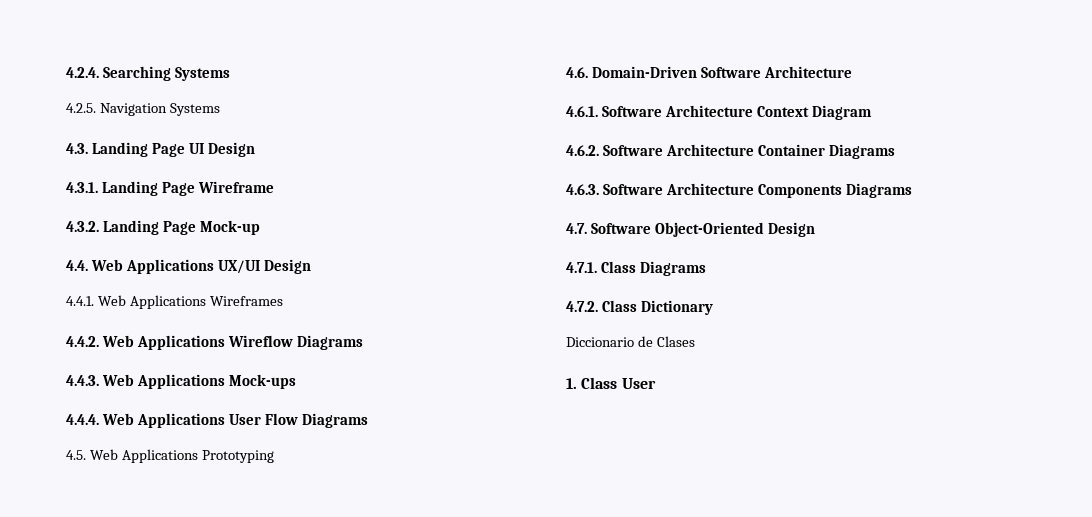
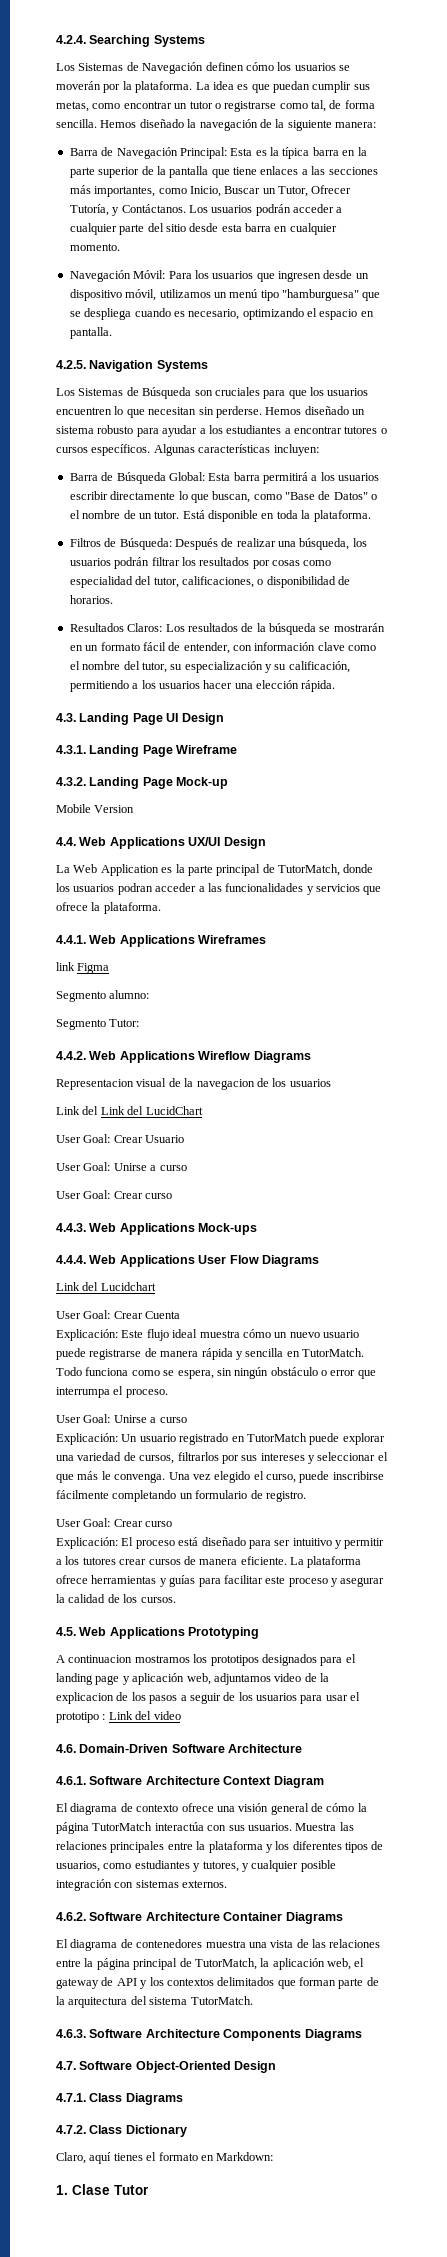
[66,103,220,116] 4.2.5. Navigation Systems -> [56,62,350,74] [56,81,370,93] [56,100,375,112] [56,119,376,131] [69,147,367,159] [69,166,378,178] [69,185,352,197] [69,204,343,216] [69,223,337,235] [69,243,120,251] [69,270,369,282] [69,289,381,301] [69,308,374,320] [69,327,112,339] [56,360,208,372] [56,387,369,399] [56,406,365,418] [56,425,387,437] [56,444,319,456] [69,472,380,484] [69,491,378,503] [69,510,371,522] [69,538,367,550] [69,557,332,569] [69,576,350,588] [69,595,113,604] [69,623,385,635] [69,642,377,654] [69,661,350,673] [69,680,336,692] Los Sistemas de Navegación definen cómo los usuarios se moverán por la plataforma. La idea es que puedan cumplir sus metas, como encontrar un tutor o registrarse como tal, de forma sencilla. Hemos diseñado la navegación de la siguiente manera: // Barra de Navegación Principal: Esta es la típica barra en la parte superior de la pantalla que tiene enlaces a las secciones más importantes, como Inicio, Buscar un Tutor, Ofrecer Tutoría, y Contáctanos. Los usuarios podrán acceder a cualquier parte del sitio desde esta barra en cualquier momento. // Navegación Móvil: Para los usuarios que ingresen desde un dispositivo móvil, utilizamos un menú tipo "hamburguesa" que se despliega cuando es necesario, optimizando el espacio en pantalla. // 4.2.5. Navigation Systems // Los Sistemas de Búsqueda son cruciales para que los usuarios encuentren lo que necesitan sin perderse. Hemos diseñado un sistema robusto para ayudar a los estudiantes a encontrar tutores o cursos específicos. Algunas características incluyen: // Barra de Búsqueda Global: Esta barra permitirá a los usuarios escribir directamente lo que buscan, como "Base de Datos" o el nombre de un tutor. Está disponible en toda la plataforma. // Filtros de Búsqueda: Después de realizar una búsqueda, los usuarios podrán filtrar los resultados por cosas como especialidad del tutor, calificaciones, o disponibilidad de horarios. // Resultados Claros: Los resultados de la búsqueda se mostrarán en un formato fácil de entender, con información clave como el nombre del tutor, su especialización y su calificación, permitiendo a los usuarios hacer una elección rápida.
(261, 227) none -> [56,804,135,813] // Mobile Version
[66,295,283,309] 4.4.1. Web Applications Wireframes -> [56,864,374,876] [56,883,382,895] [56,902,161,914] [56,935,267,947] [56,962,110,974] [56,990,150,1002] [56,1019,140,1030] La Web Application es la parte principal de TutorMatch, donde los usuarios podran acceder a las funcionalidades y servicios que ofrece la plataforma. // 4.4.1. Web Applications Wireframes // link Figma // Segmento alumno: // Segmento Tutor:
(364, 342) none -> [56,1078,331,1090] [56,1106,203,1115] [56,1134,185,1143] [56,1162,187,1171] [56,1190,173,1199] // Representacion visual de la navegacion de los usuarios // Link del Link del LucidChart // User Goal: Crear Usuario // User Goal: Unirse a curso // User Goal: Crear curso
[66,449,274,463] 4.5. Web Applications Prototyping -> [56,1282,156,1291] [56,1310,181,1319] [56,1329,359,1341] [56,1348,364,1360] [56,1367,376,1379] [56,1386,168,1398] [56,1414,187,1423] [56,1433,385,1445] [56,1452,388,1464] [56,1471,384,1483] [56,1490,306,1502] [56,1518,173,1527] [56,1537,385,1549] [56,1556,362,1568] [56,1575,385,1587] [56,1594,176,1603] [56,1627,260,1639] [56,1654,356,1666] [56,1673,329,1685] [56,1692,361,1704] [56,1711,181,1723] Link del Lucidchart // User Goal: Crear Cuenta // Explicación: Este flujo ideal muestra cómo un nuevo usuario puede registrarse de manera rápida y sencilla en TutorMatch. Todo funciona como se espera, sin ningún obstáculo o error que interrumpa el proceso. // User Goal: Unirse a curso // Explicación: Un usuario registrado en TutorMatch puede explorar una variedad de cursos, filtrarlos por sus intereses y seleccionar el que más le convenga. Una vez elegido el curso, puede inscribirse fácilmente completando un formulario de registro. // User Goal: Crear curso // Explicación: El proceso está diseñado para ser intuitivo y permitir a los tutores crear cursos de manera eficiente. La plataforma ofrece herramientas y guías para facilitar este proceso y asegurar la calidad de los cursos. // 4.5. Web Applications Prototyping // A continuacion mostramos los prototipos designados para el landing page y aplicación web, adjuntamos video de la explicacion de los pasos a seguir de los usuarios para usar el prototipo : Link del video
(873, 112) none -> [56,1803,367,1815] [56,1822,354,1834] [56,1841,384,1853] [56,1860,336,1872] [56,1879,228,1891] // El diagrama de contexto ofrece una visión general de cómo la página TutorMatch interactúa con sus usuarios. Muestra las relaciones principales entre la plataforma y los diferentes tipos de usuarios, como estudiantes y tutores, y cualquier posible integración con sistemas externos.
(896, 151) none -> [56,1939,381,1951] [56,1958,365,1970] [56,1977,379,1989] [56,1996,253,2008] // El diagrama de contenedores muestra una vista de las relaciones entre la página principal de TutorMatch, la aplicación web, el gateway de API y los contextos delimitados que forman parte de la arquitectura del sistema TutorMatch.
[566,336,695,347] Diccionario de Clases -> [56,2152,274,2164] Claro, aquí tienes el formato en Markdown:
[581,377,656,389] Class User -> [72,2184,149,2195] Clase Tutor

